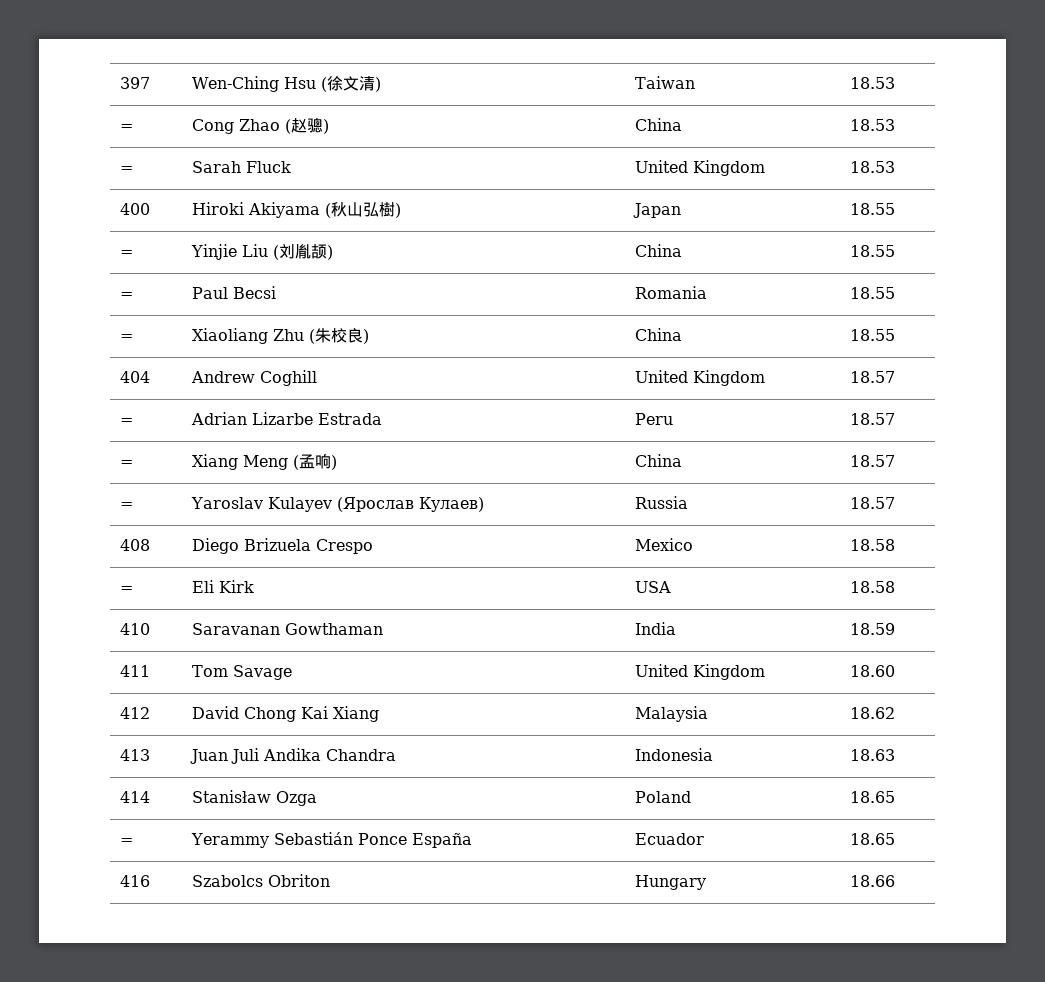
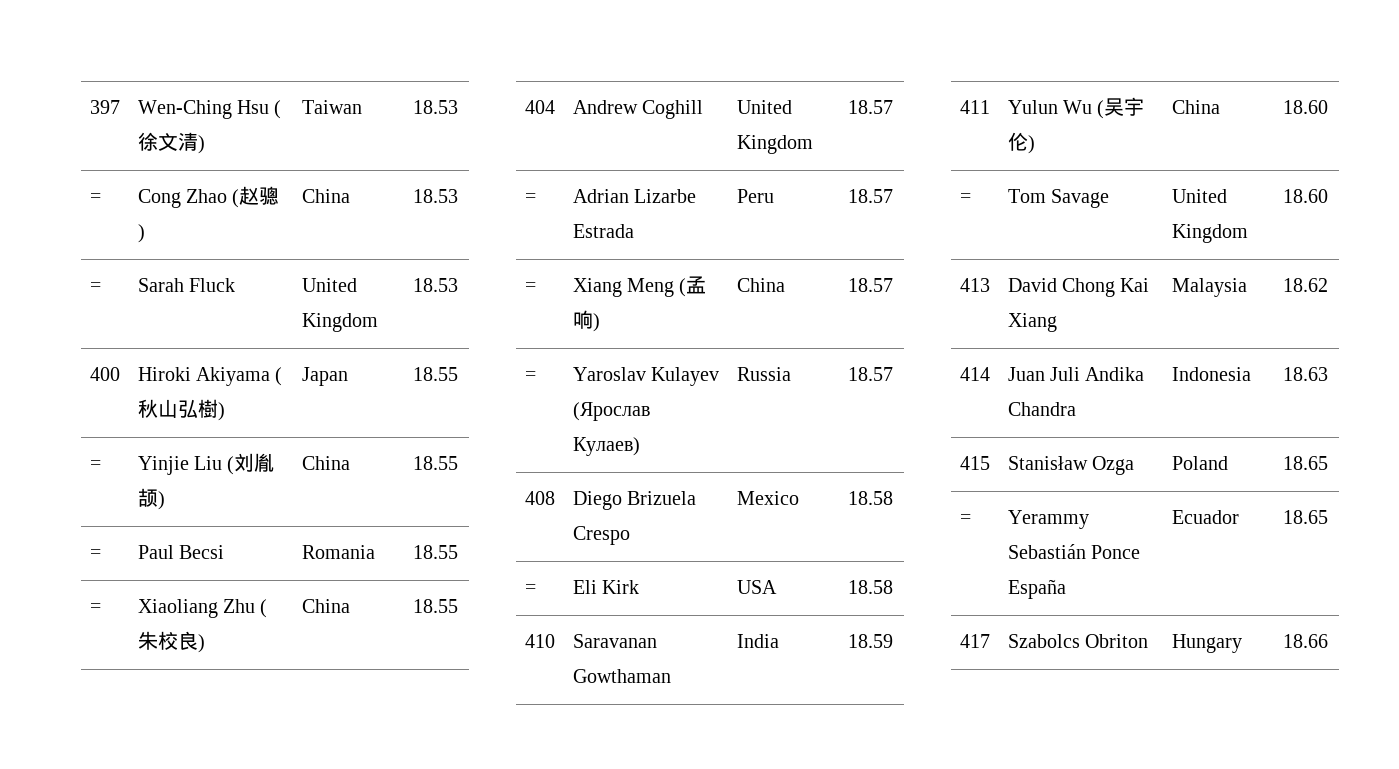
(151, 671) none -> [1007,97,1145,119] [1007,132,1035,154] [1171,100,1220,114] [1282,100,1328,114] [959,193,971,203] | Yulun Wu (吴宇伦) | China | 18.60 // =
[120,707,151,719] 412 -> [959,278,990,292] 413
[120,749,151,761] 413 -> [959,367,990,381] 414
[120,791,151,803] 414 -> [959,456,990,470] 415
[120,875,151,887] 416 -> [959,634,990,648] 417

